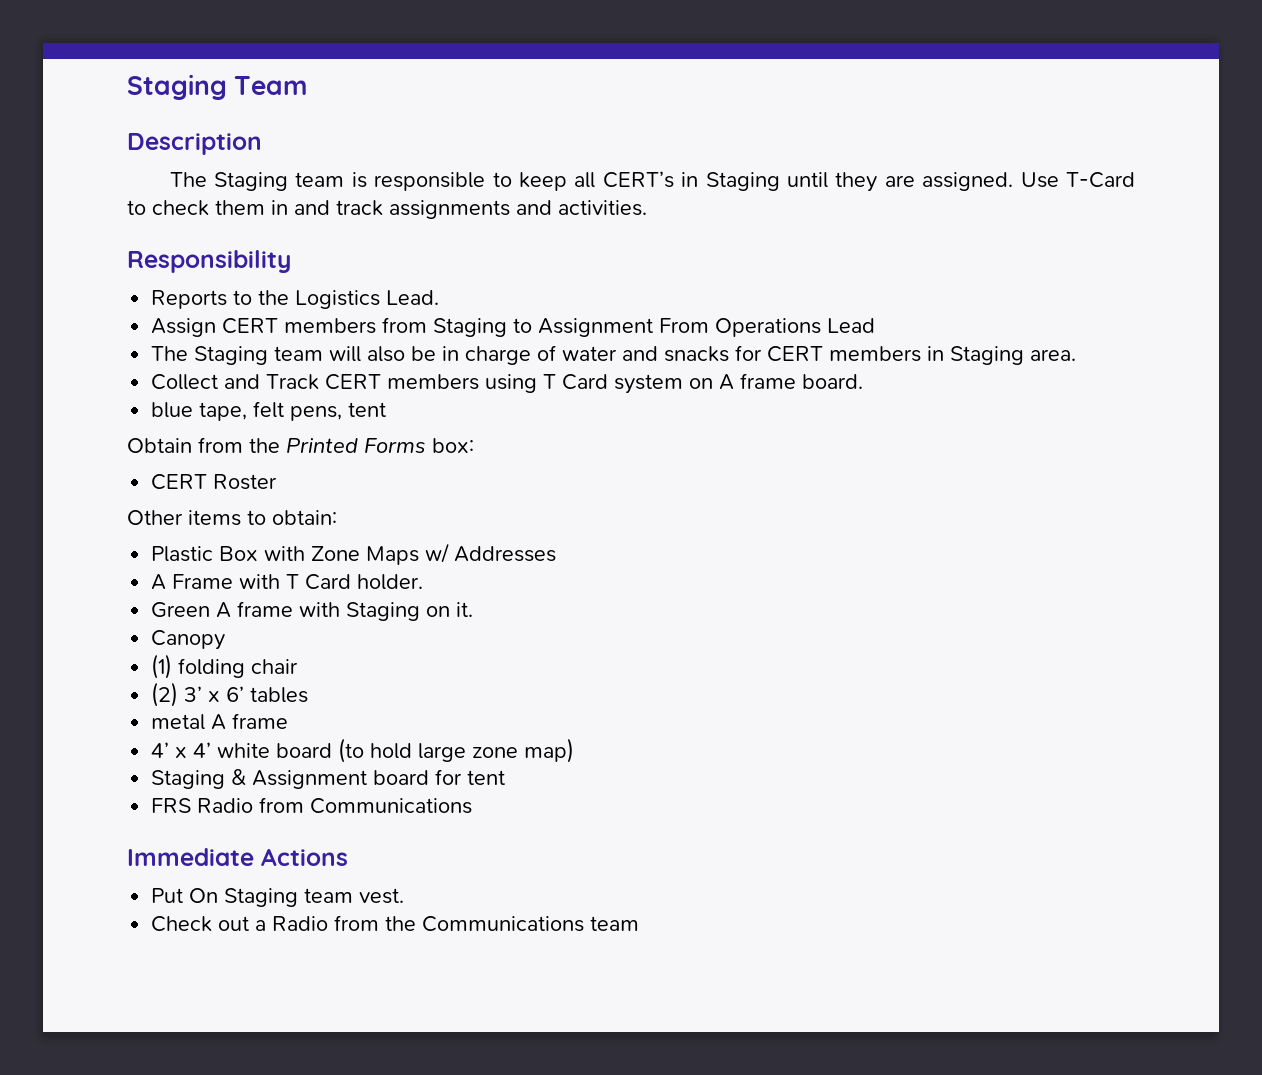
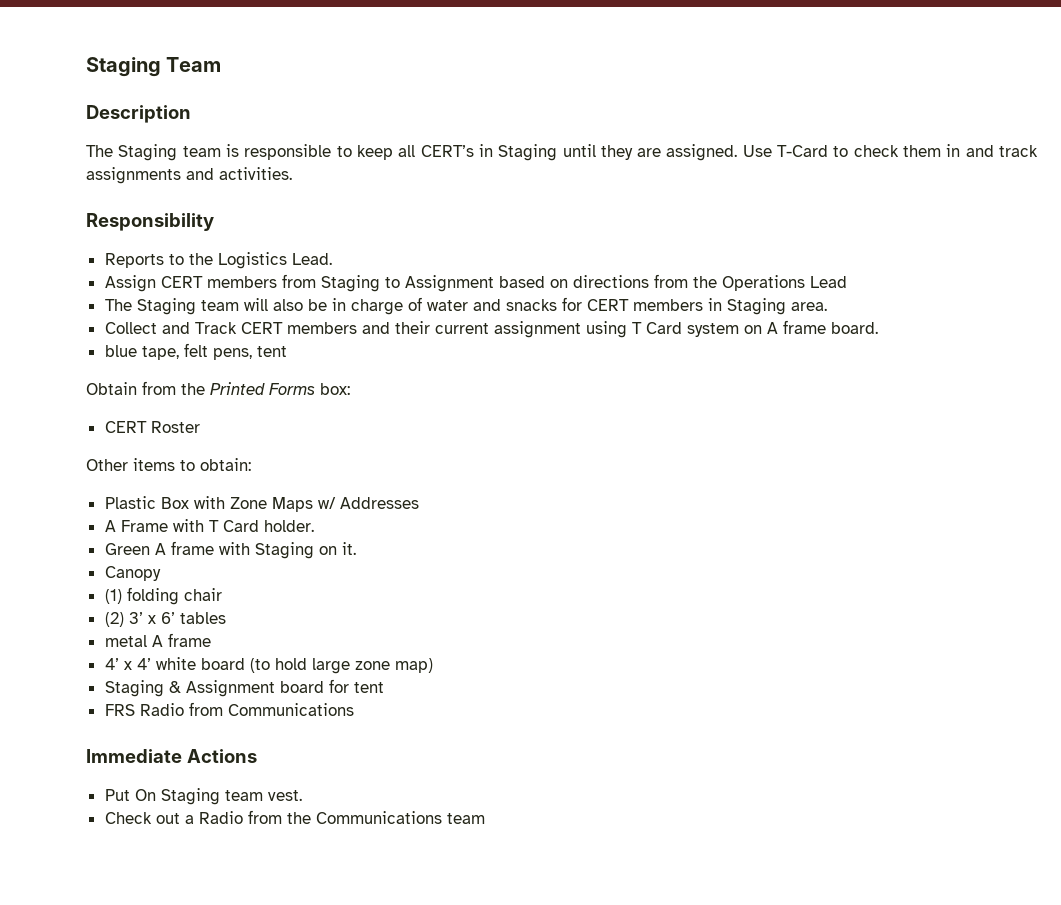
[659,318,710,333] From -> [498,274,717,288] based on directions from the
(480, 382) none -> [361,321,581,338] and their current assignment

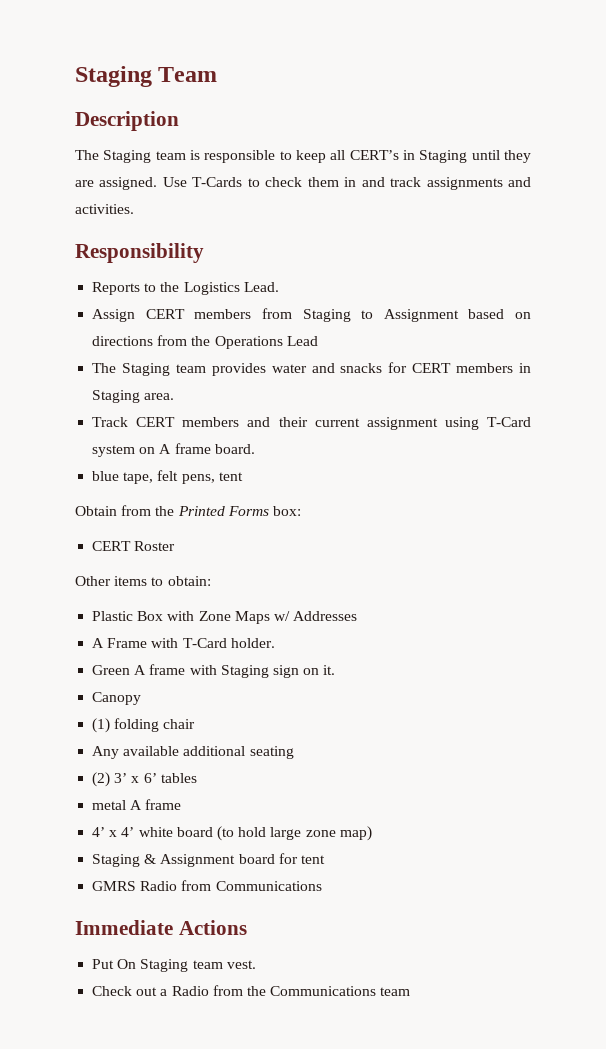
[777,145,829,157] T-Card -> [192,177,243,187] T-Cards
[243,297,422,315] will also be in charge of -> [211,363,266,376] provides
[104,322,190,334] Collect and -> (175, 396) none
[631,322,682,334] T Card -> [486,417,531,427] T-Card
[208,520,259,532] T Card -> [182,638,227,648] T-Card
(314, 550) none -> [272,665,299,678] sign
(222, 594) none -> [92,746,294,759] // Any available additional seating
[104,704,135,716] FRS -> [92,881,137,891] GMRS

